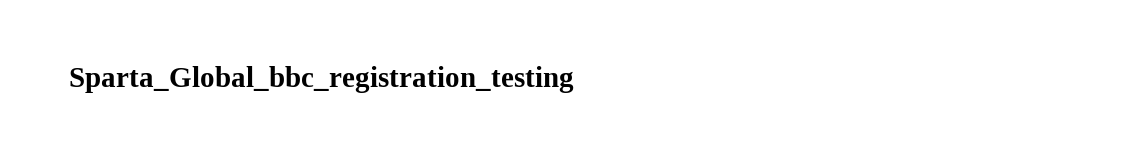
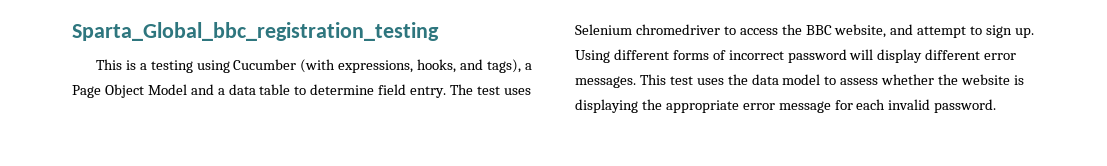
(574, 79) none -> [95,59,532,73] [72,84,531,98] [575,24,1035,38] [575,49,1017,63] [575,74,1024,88] [575,99,997,113] // This is a testing using Cucumber (with expressions, hooks, and tags), a Page Object Model and a data table to determine field entry. The test uses Selenium chromedriver to access the BBC website, and attempt to sign up. Using different forms of incorrect password will display different error messages. This test uses the data model to assess whether the website is displaying the appropriate error message for each invalid password.

